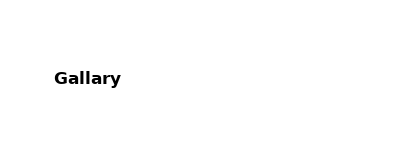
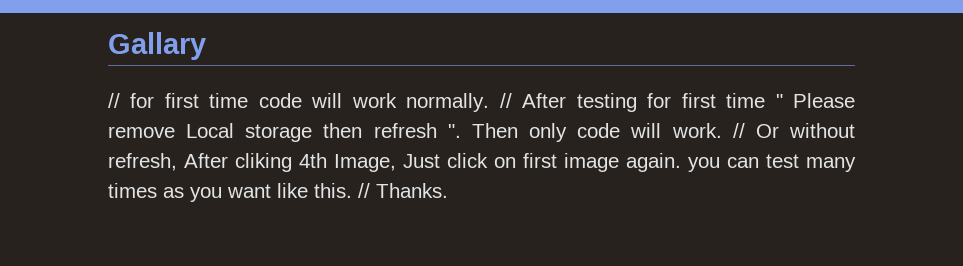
(121, 79) none -> [108,93,855,112] [108,123,856,142] [108,153,856,172] [108,183,448,202] // // for first time code will work normally. // After testing for first time " Please remove Local storage then refresh ". Then only code will work. // Or without refresh, After cliking 4th Image, Just click on first image again. you can test many times as you want like this. // Thanks.

